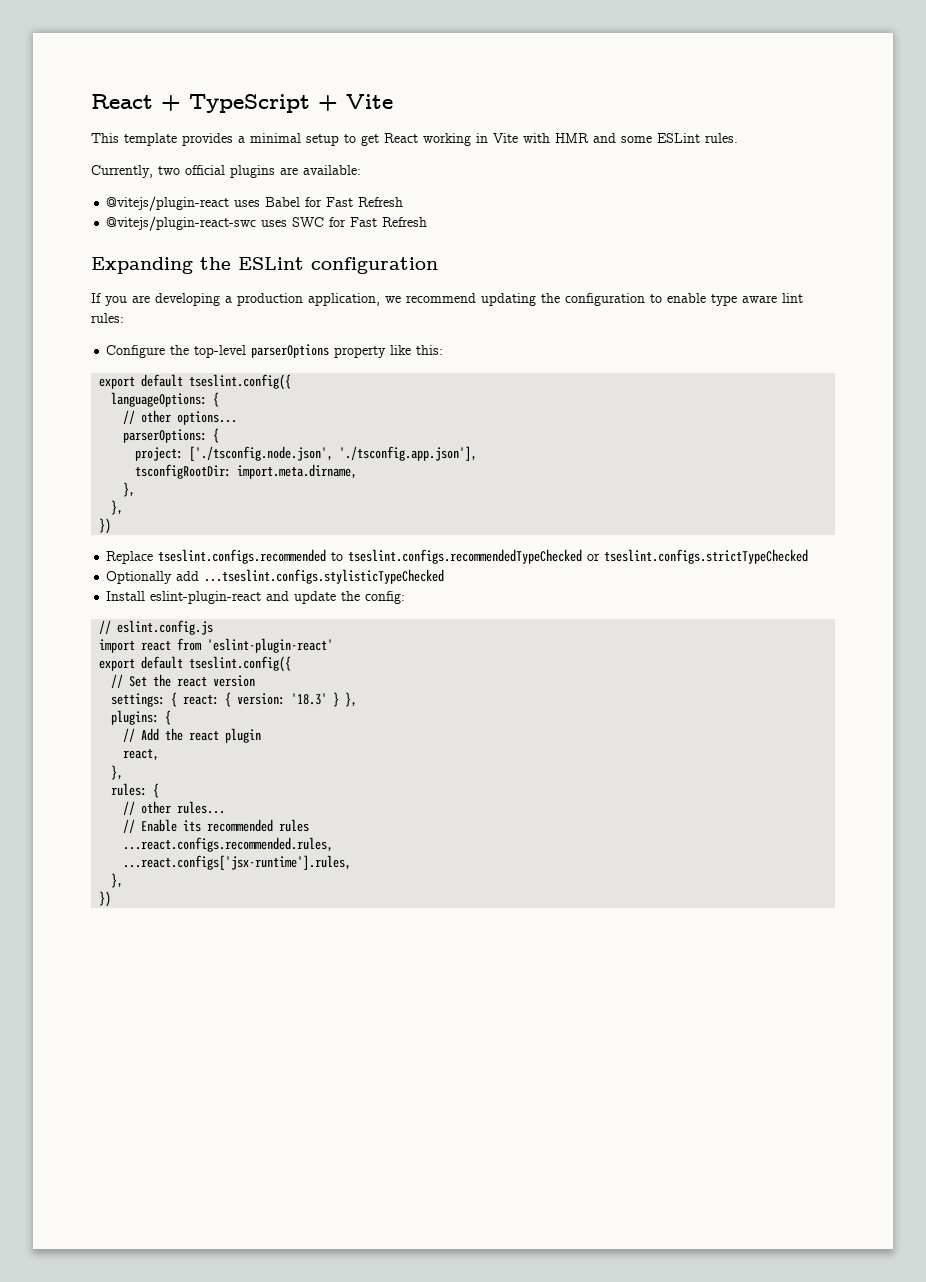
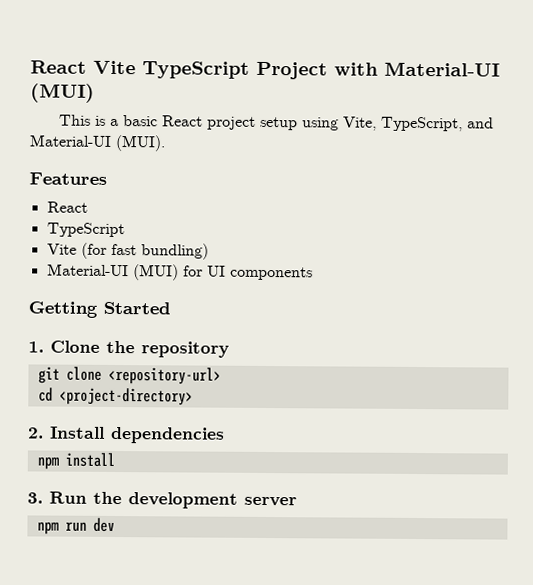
[91,94,393,113] [91,133,738,146] [91,165,361,178] [106,196,404,211] [106,216,428,231] [91,257,438,274] [91,293,803,306] [91,313,124,323] [106,344,444,358] [99,374,292,390] [111,392,220,407] [123,410,238,425] [123,428,220,443] [135,446,478,461] [135,464,358,479] [123,482,136,497] [111,500,124,515] [99,518,112,534] [106,549,809,564] [106,569,445,584] [106,591,406,604] [99,620,214,635] [99,638,334,653] [99,656,292,672] [111,674,256,688] [111,692,358,707] [111,710,172,725] [123,728,262,743] [123,748,160,761] [111,765,124,780] [111,783,160,798] [123,801,226,815] [123,819,310,833] [123,837,334,852] [123,855,352,870] [111,873,124,888] [99,891,112,907] React + TypeScript + Vite // This template provides a minimal setup to get React working in Vite with HMR and some ESLint rules. // Currently, two official plugins are available: // @vitejs/plugin-react uses Babel for Fast Refresh // @vitejs/plugin-react-swc uses SWC for Fast Refresh // Expanding the ESLint configuration // If you are developing a production application, we recommend updating the configuration to enable type aware lint rules: // Configure the top-level parserOptions property like this: // export default tseslint.config({ // languageOptions: { // // other options... // parserOptions: { // project: ['./tsconfig.node.json', './tsconfig.app.json'], // tsconfigRootDir: import.meta.dirname, // }, // }, // }) // Replace tseslint.configs.recommended to tseslint.configs.recommendedTypeChecked or tseslint.configs.strictTypeChecked // Optionally add ...tseslint.configs.stylisticTypeChecked // Install eslint-plugin-react and update the config: // // eslint.config.js // import react from 'eslint-plugin-react' // export default tseslint.config({ // // Set the react version // settings: { react: { version: '18.3' } }, // plugins: { // // Add the react plugin // react, // }, // rules: { // // other rules... // // Enable its recommended rules // ...react.configs.recommended.rules, // ...react.configs['jsx-runtime'].rules, // }, // }) -> [30,60,500,80] [30,83,95,103] [59,114,495,132] [29,134,166,152] [29,172,107,185] [46,201,88,213] [46,222,125,238] [46,242,209,260] [46,263,313,281] [28,301,170,318] [28,340,229,358] [37,366,221,385] [37,387,193,406] [28,426,225,444] [36,452,115,470] [27,491,297,509] [36,517,115,535] React Vite TypeScript Project with Material-UI (MUI) // This is a basic React project setup using Vite, TypeScript, and Material-UI (MUI). // Features // React // TypeScript // Vite (for fast bundling) // Material-UI (MUI) for UI components // Getting Started // 1. Clone the repository // git clone <repository-url> // cd <project-directory> // 2. Install dependencies // npm install // 3. Run the development server // npm run dev

